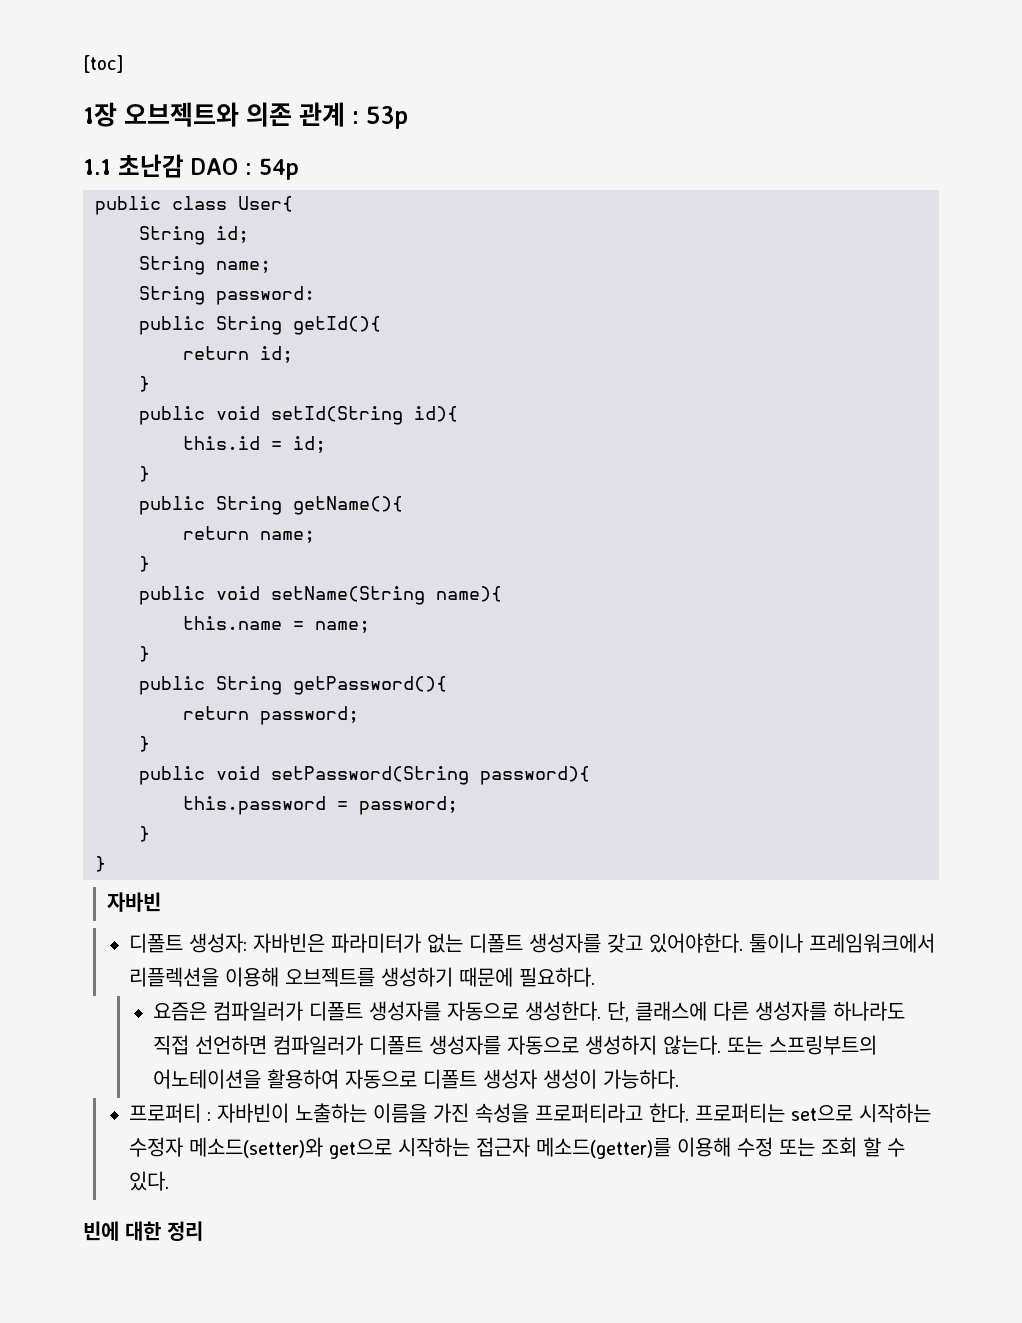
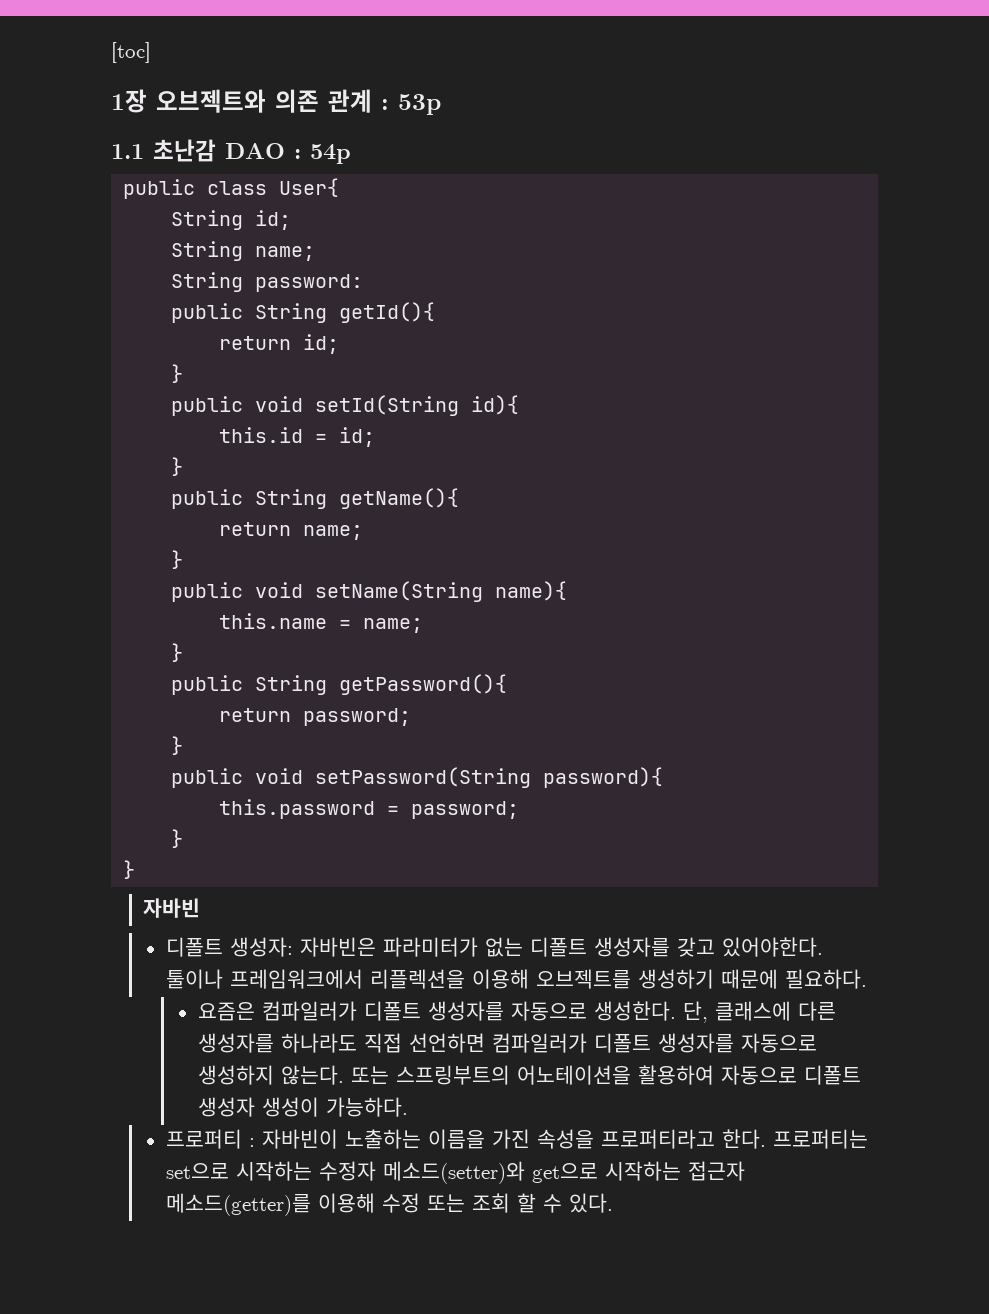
[83,1221,203,1241] // 빈에 대한 정리 -> (613, 1203) none

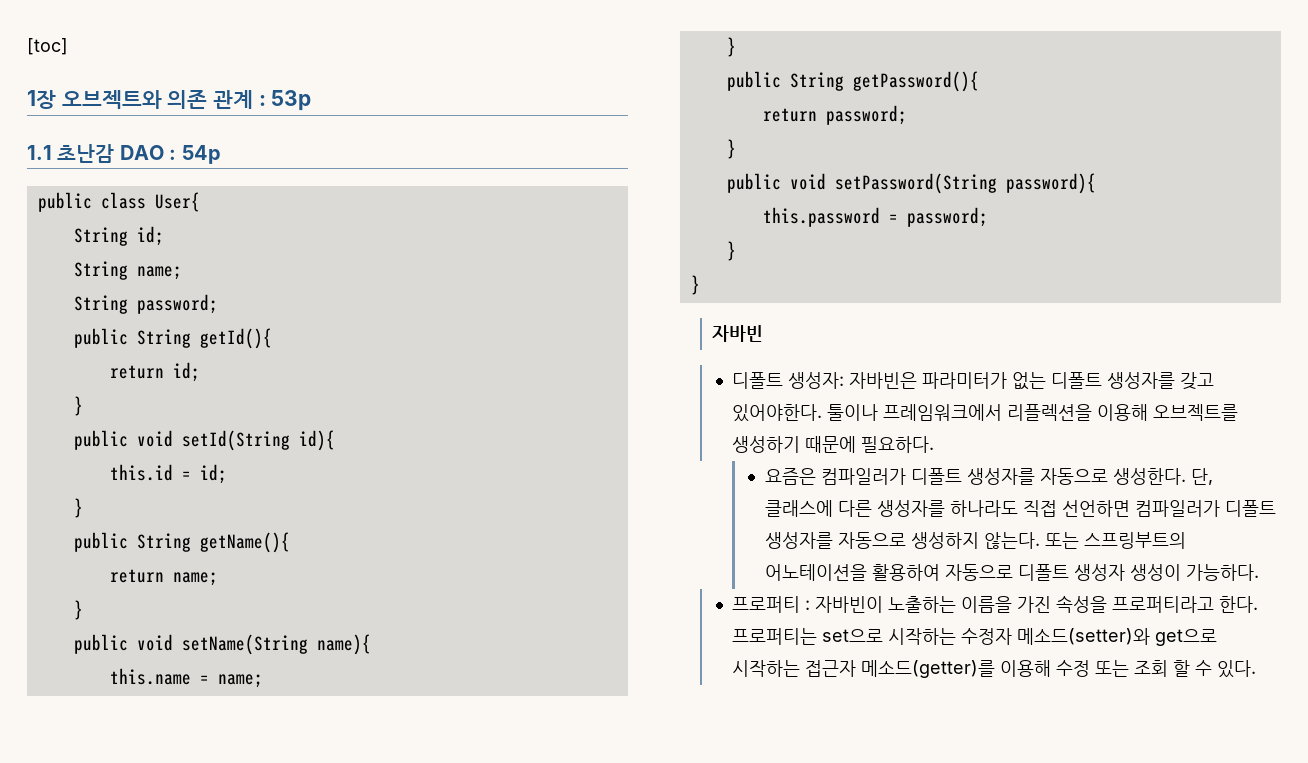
[255,274,364,292] password: -> [136,294,218,314] password;

